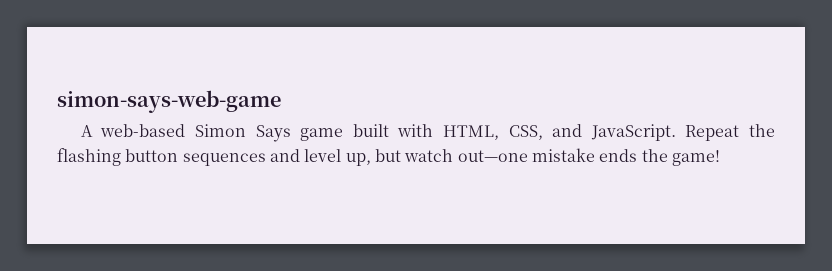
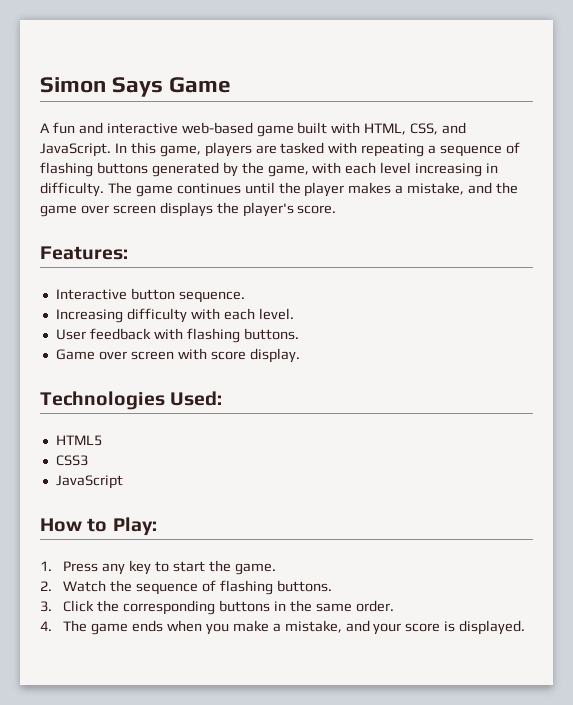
[57,90,281,113] [80,124,291,142] simon-says-web-game // A web-based Simon Says -> [40,77,232,97] [40,122,253,134] Simon Says Game // A fun and interactive web-based
[685,124,775,141] [57,148,720,166] Repeat the flashing button sequences and level up, but watch out—one mistake ends the game! -> [114,142,521,157] [40,162,499,177] [40,182,519,197] [40,202,337,217] [40,246,128,260] [55,288,245,303] [55,308,294,323] [55,328,299,343] [55,348,300,363] [40,391,223,410] [55,435,102,446] [55,455,88,466] [55,475,123,489] [40,517,157,536] [40,560,276,575] [40,580,332,595] [40,600,394,615] [40,620,526,635] In this game, players are tasked with repeating a sequence of flashing buttons generated by the game, with each level increasing in difficulty. The game continues until the player makes a mistake, and the game over screen displays the player's score. // Features: // Interactive button sequence. // Increasing difficulty with each level. // User feedback with flashing buttons. // Game over screen with score display. // Technologies Used: // HTML5 // CSS3 // JavaScript // How to Play: // 1. Press any key to start the game. // 2. Watch the sequence of flashing buttons. // 3. Click the corresponding buttons in the same order. // 4. The game ends when you make a mistake, and your score is displayed.

